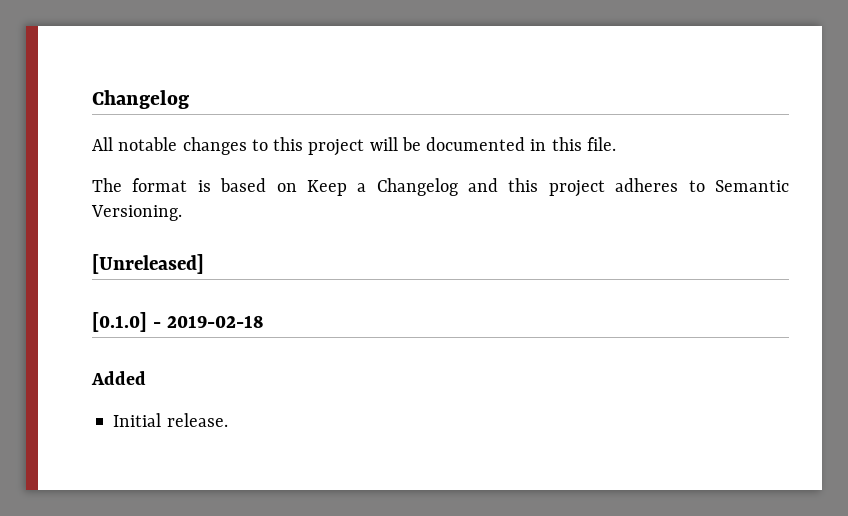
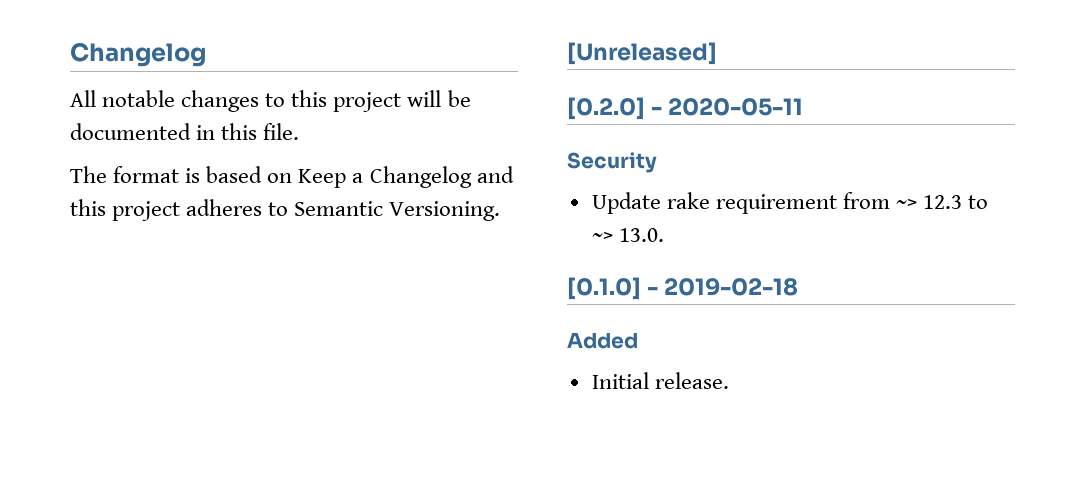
(204, 264) none -> [567,97,804,120] [567,152,657,173] [591,192,989,214] [591,228,664,242] // [0.2.0] - 2020-05-11 // Security // Update rake requirement from ~> 12.3 to ~> 13.0.

